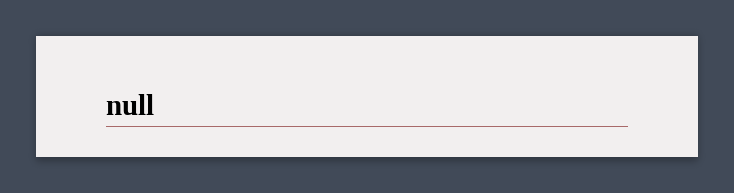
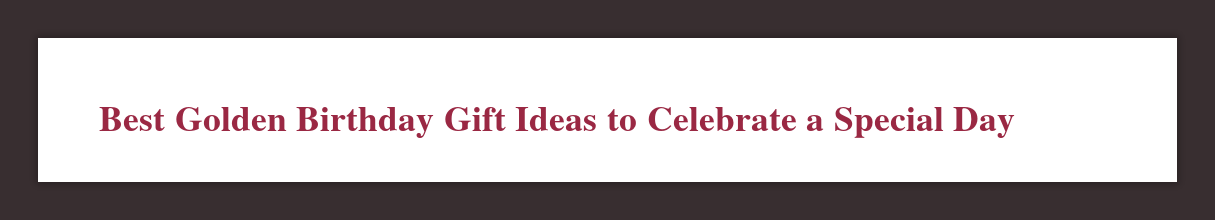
[106,94,154,115] null -> [99,107,1016,139] Best Golden Birthday Gift Ideas to Celebrate a Special Day

